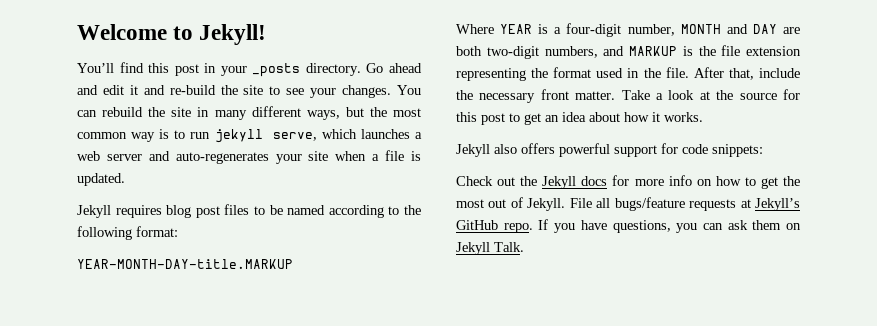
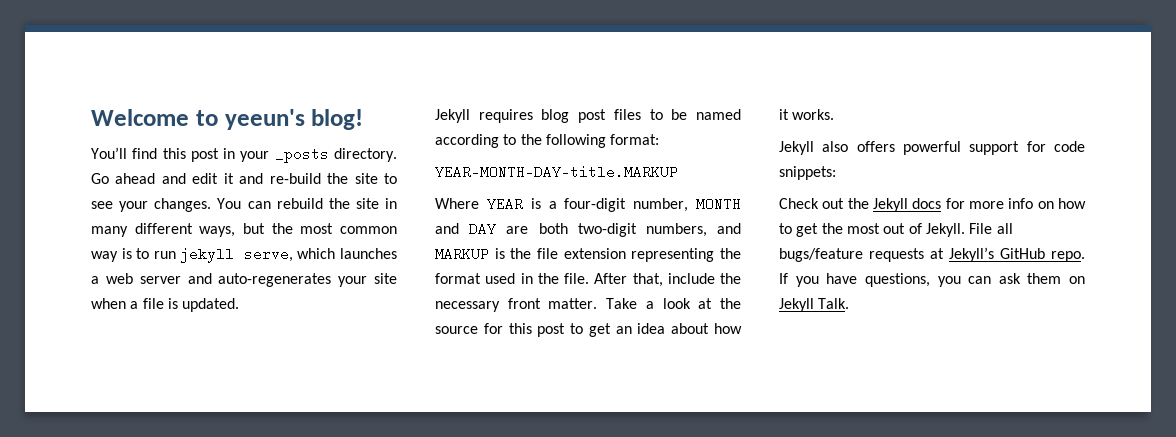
[199,24,267,45] Jekyll! -> [224,109,364,130] yeeun's blog!

